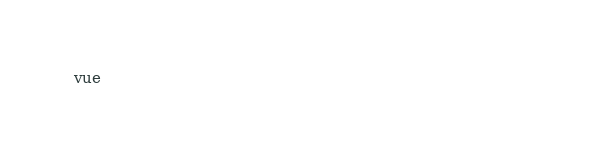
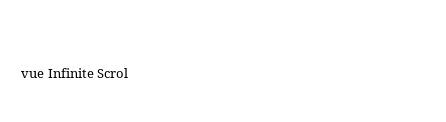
(101, 79) none -> [47,68,129,78] Infinite Scrol

